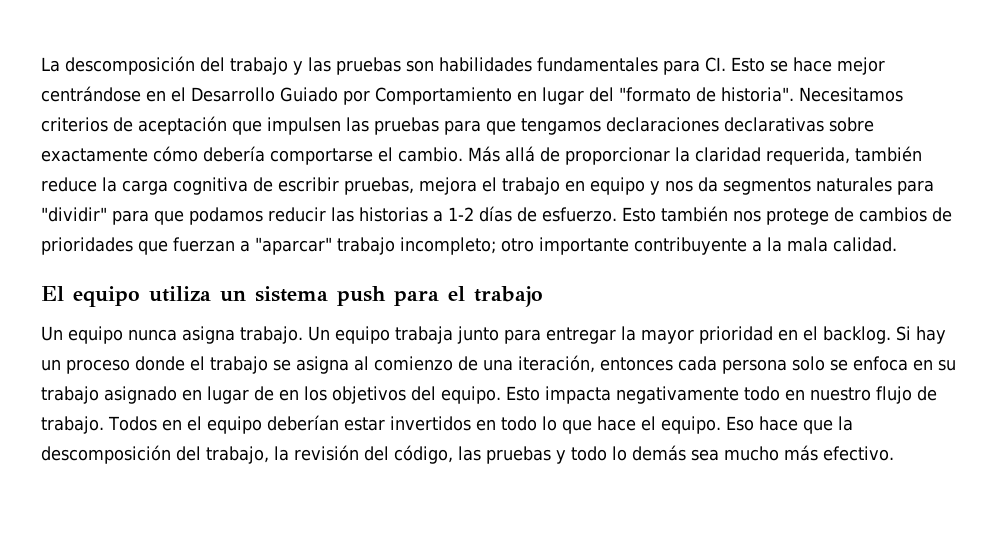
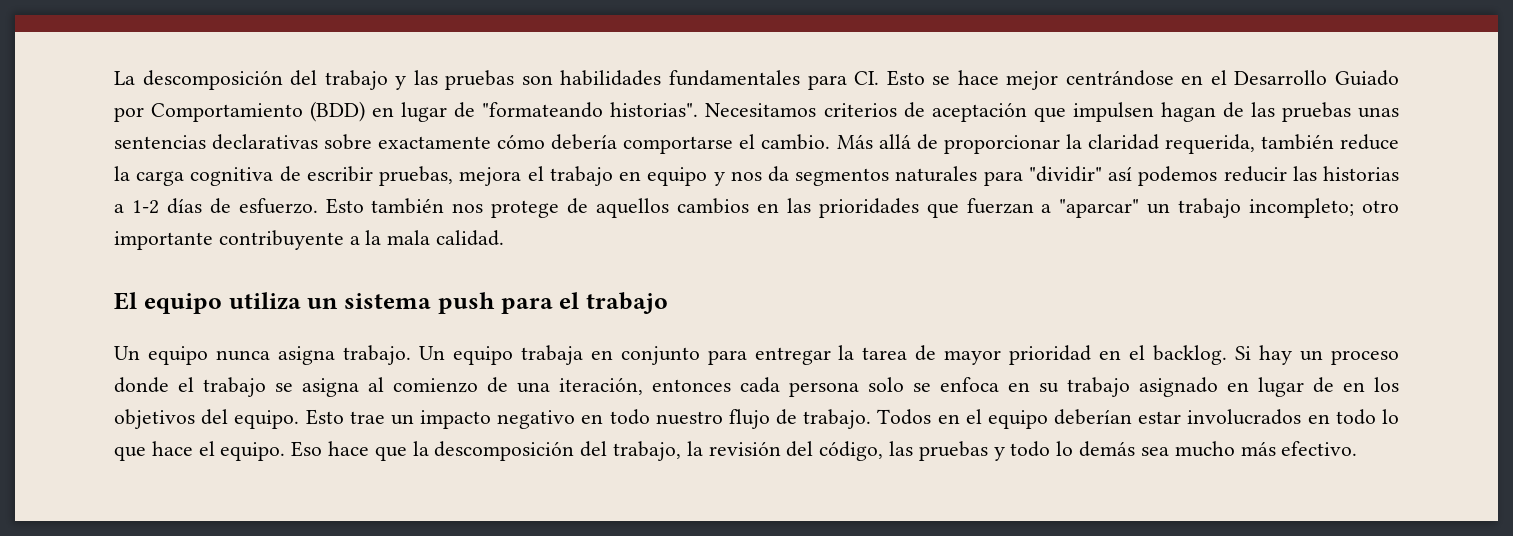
[517,87,794,105] en lugar del "formato de historia". -> [310,101,699,122] (BDD) en lugar de "formateando historias".
[346,117,719,135] las pruebas para que tengamos declaraciones -> [1160,102,1400,122] [114,135,206,149] hagan de las pruebas unas sentencias
[112,207,263,225] para que podamos -> [1108,166,1218,186] así podemos
[859,207,952,222] cambios de -> [596,198,811,218] aquellos cambios en las
(332, 246) none -> [1147,203,1171,214] un
[457,326,499,344] junto -> [590,346,700,365] en conjunto
(636, 333) none -> [862,345,937,361] tarea de
[545,386,805,404] impacta negativamente todo en -> [349,409,650,429] trae un impacto negativo en todo
[389,416,471,431] invertidos -> [1187,409,1302,425] involucrados

